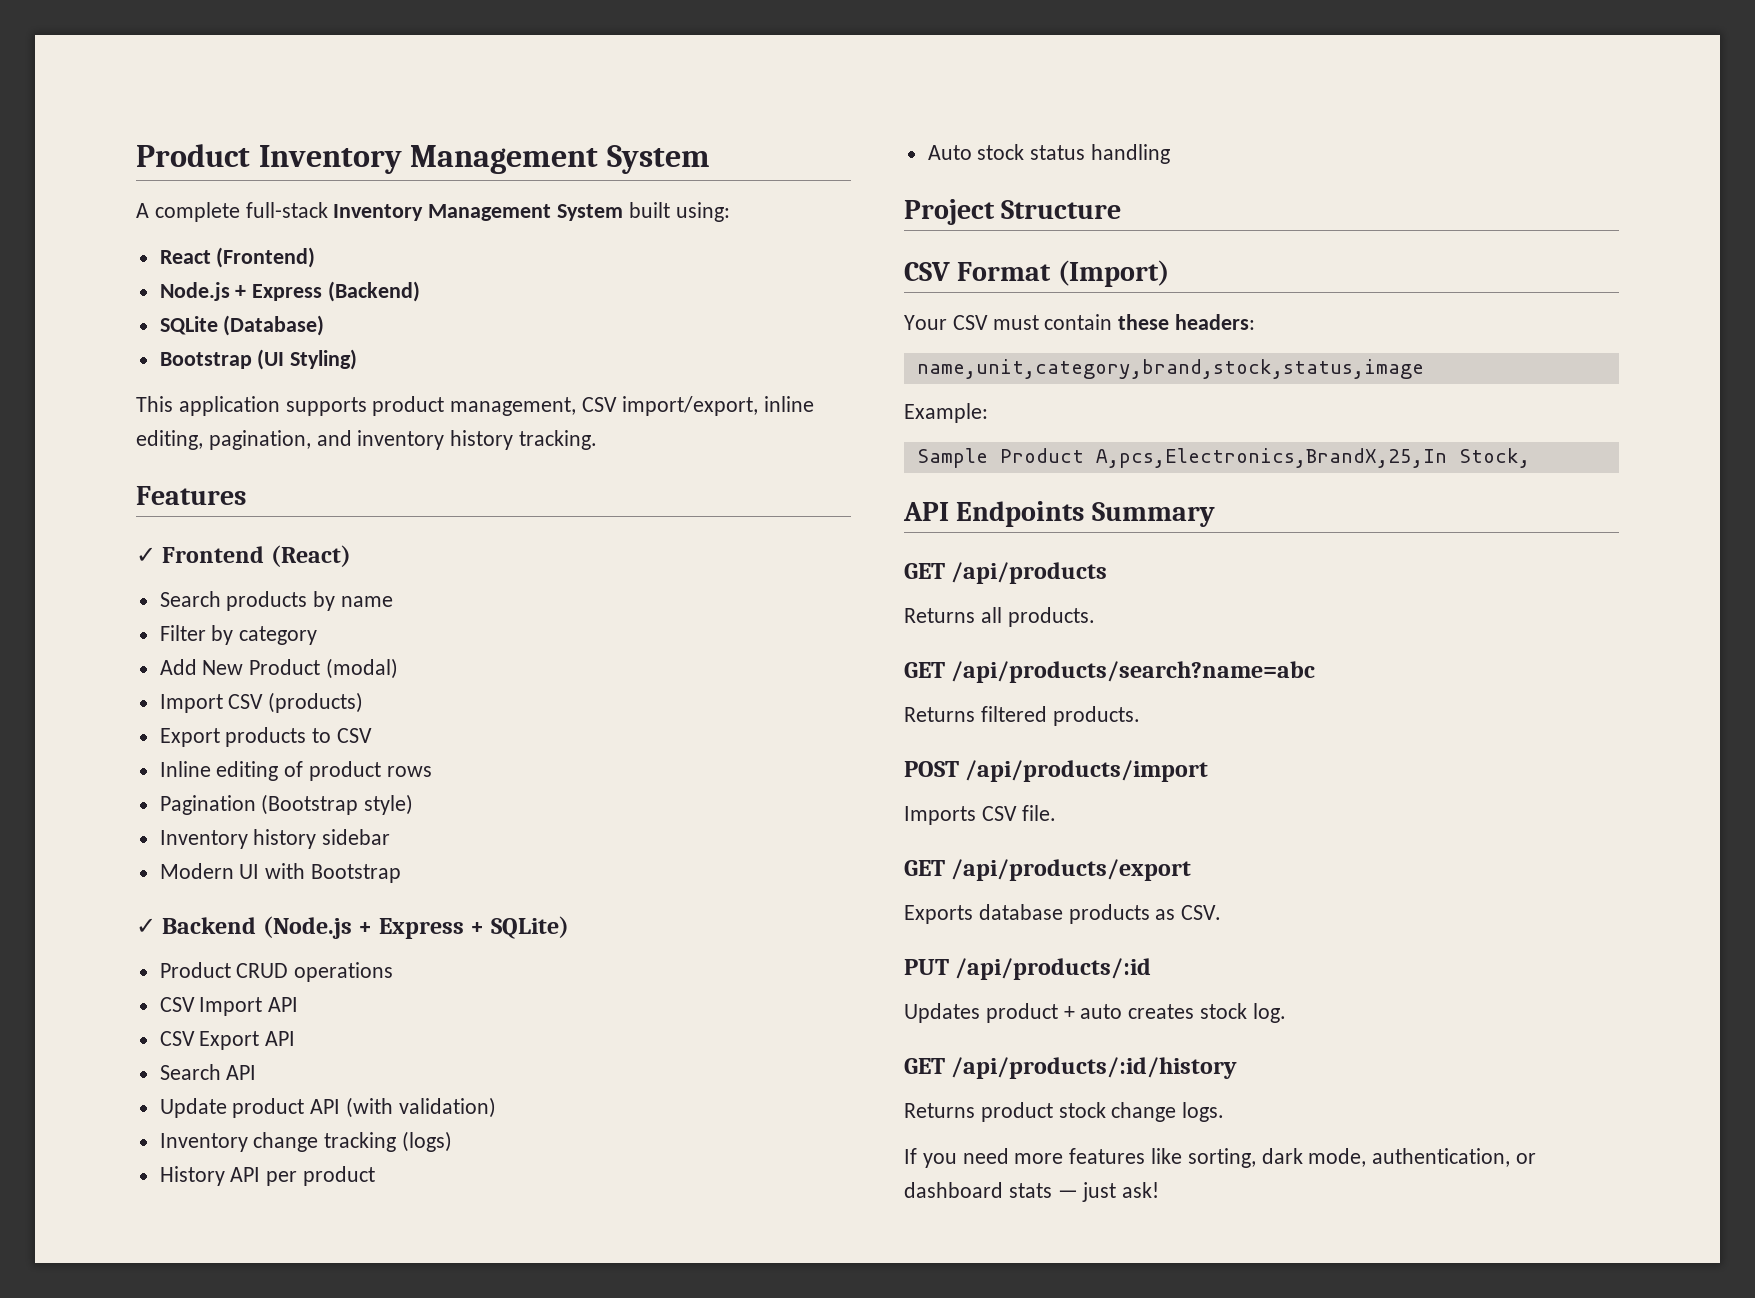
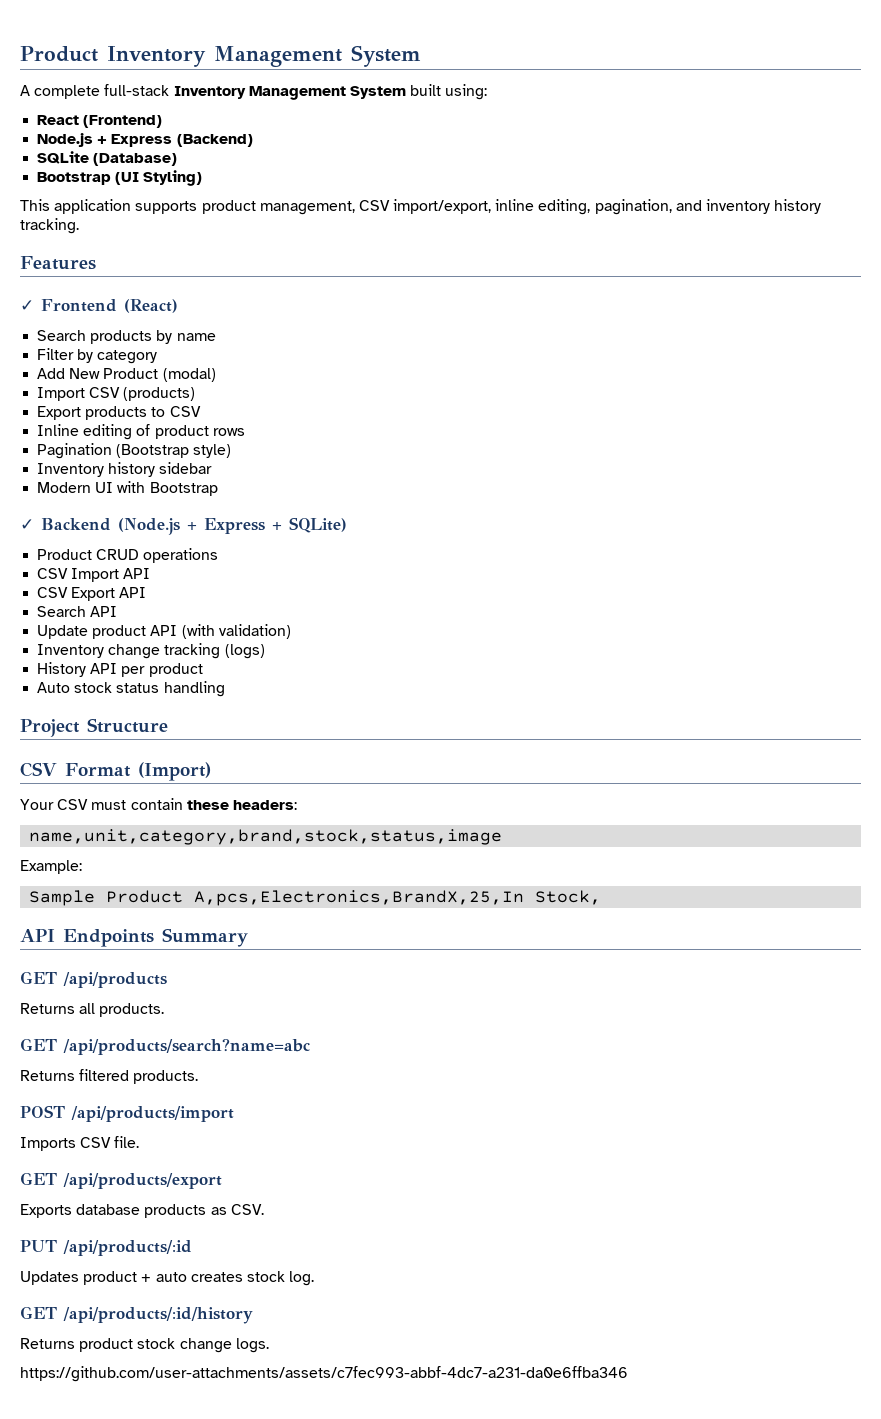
[904,1148,1537,1168] [904,1182,1160,1202] If you need more features like sorting, dark mode, authentication, or dashboard stats — just ask! -> [20,1366,628,1382] https://github.com/user-attachments/assets/c7fec993-abbf-4dc7-a231-da0e6ffba346

